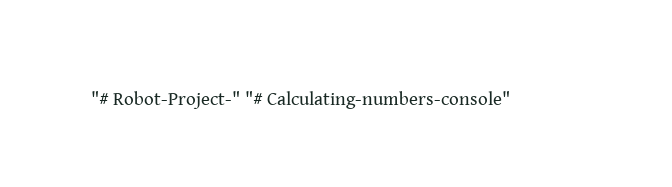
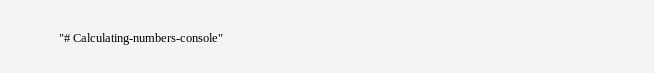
[91,91,263,109] "# Robot-Project-" "# -> [59,34,71,42] "#

